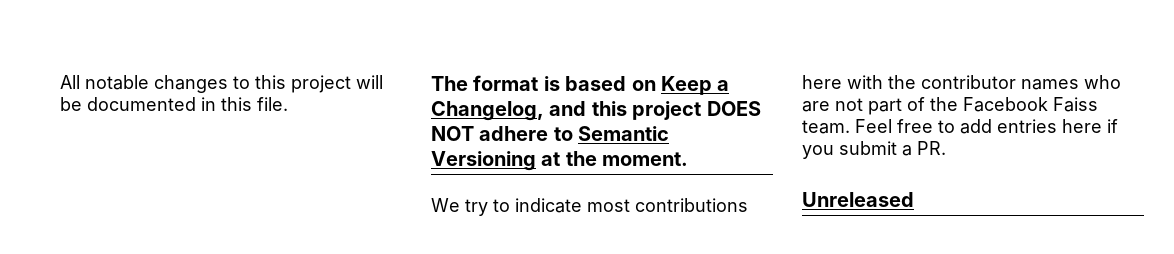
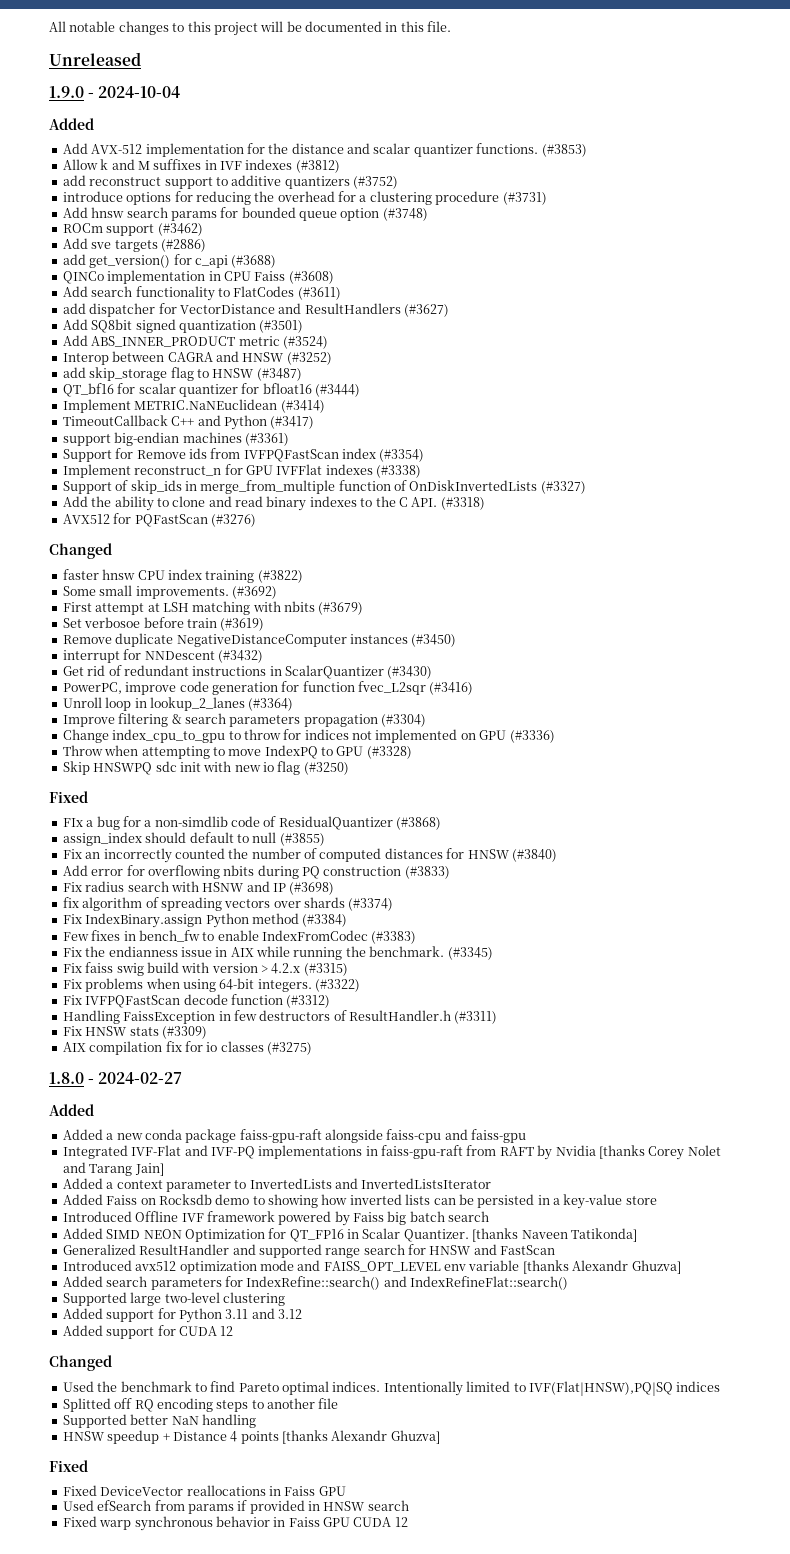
[431,75,730,95] [431,101,761,121] [431,126,670,141] [431,151,689,171] [431,198,748,216] [802,75,1121,90] [802,97,1098,115] [802,119,1118,134] [802,141,946,159] [802,192,914,207] The format is based on Keep a Changelog, and this project DOES NOT adhere to Semantic Versioning at the moment. // We try to indicate most contributions here with the contributor names who are not part of the Facebook Faiss team. Feel free to add entries here if you submit a PR. // Unreleased -> [49,52,141,66] [49,86,181,98] [49,118,94,130] [62,143,587,157] [62,159,340,173] [62,175,398,189] [62,191,547,205] [62,207,428,221] [62,223,203,236] [62,238,206,252] [62,254,277,268] [62,270,334,284] [62,286,341,301] [62,303,449,317] [62,319,304,333] [62,335,328,349] [62,351,332,365] [62,367,302,381] [62,383,360,397] [62,399,325,413] [62,415,315,430] [62,432,289,446] [62,448,425,462] [62,464,421,478] [62,480,586,494] [62,496,485,511] [62,513,256,527] [49,543,112,559] [62,569,303,583] [62,585,277,599] [62,601,364,615] [62,617,265,631] [62,633,457,647] [62,649,263,663] [62,665,433,679] [62,681,474,695] [62,697,294,711] [62,713,426,727] [62,729,555,743] [62,745,412,759] [62,761,349,775] [49,791,88,803] [62,816,442,830] [62,832,325,846] [62,848,557,863] [62,865,450,879] [62,881,335,895] [62,897,394,911] [62,913,348,928] [62,930,417,944] [62,946,493,960] [62,962,348,976] [62,978,360,992] [62,994,331,1008] [62,1010,498,1024] [62,1026,207,1039] [62,1041,312,1055] [49,1072,183,1084] [49,1104,94,1116] [62,1129,527,1143] [62,1145,721,1160] [62,1162,164,1176] [62,1178,492,1192] [62,1194,657,1209] [62,1211,490,1226] [62,1228,637,1242] [62,1244,556,1258] [62,1260,681,1274] [62,1276,568,1290] [62,1292,285,1306] [62,1308,302,1323] [62,1325,234,1339] [49,1355,112,1371] [62,1381,721,1396] [62,1398,339,1412] [62,1414,256,1428] [62,1430,440,1444] [49,1460,88,1472] [62,1485,346,1496] [62,1500,409,1514] [62,1516,408,1531] Unreleased // 1.9.0 - 2024-10-04 // Added // Add AVX-512 implementation for the distance and scalar quantizer functions. (#3853) // Allow k and M suffixes in IVF indexes (#3812) // add reconstruct support to additive quantizers (#3752) // introduce options for reducing the overhead for a clustering procedure (#3731) // Add hnsw search params for bounded queue option (#3748) // ROCm support (#3462) // Add sve targets (#2886) // add get_version() for c_api (#3688) // QINCo implementation in CPU Faiss (#3608) // Add search functionality to FlatCodes (#3611) // add dispatcher for VectorDistance and ResultHandlers (#3627) // Add SQ8bit signed quantization (#3501) // Add ABS_INNER_PRODUCT metric (#3524) // Interop between CAGRA and HNSW (#3252) // add skip_storage flag to HNSW (#3487) // QT_bf16 for scalar quantizer for bfloat16 (#3444) // Implement METRIC.NaNEuclidean (#3414) // TimeoutCallback C++ and Python (#3417) // support big-endian machines (#3361) // Support for Remove ids from IVFPQFastScan index (#3354) // Implement reconstruct_n for GPU IVFFlat indexes (#3338) // Support of skip_ids in merge_from_multiple function of OnDiskInvertedLists (#3327) // Add the ability to clone and read binary indexes to the C API. (#3318) // AVX512 for PQFastScan (#3276) // Changed // faster hnsw CPU index training (#3822) // Some small improvements. (#3692) // First attempt at LSH matching with nbits (#3679) // Set verbosoe before train (#3619) // Remove duplicate NegativeDistanceComputer instances (#3450) // interrupt for NNDescent (#3432) // Get rid of redundant instructions in ScalarQuantizer (#3430) // PowerPC, improve code generation for function fvec_L2sqr (#3416) // Unroll loop in lookup_2_lanes (#3364) // Improve filtering & search parameters propagation (#3304) // Change index_cpu_to_gpu to throw for indices not implemented on GPU (#3336) // Throw when attempting to move IndexPQ to GPU (#3328) // Skip HNSWPQ sdc init with new io flag (#3250) // Fixed // FIx a bug for a non-simdlib code of ResidualQuantizer (#3868) // assign_index should default to null (#3855) // Fix an incorrectly counted the number of computed distances for HNSW (#3840) // Add error for overflowing nbits during PQ construction (#3833) // Fix radius search with HSNW and IP (#3698) // fix algorithm of spreading vectors over shards (#3374) // Fix IndexBinary.assign Python method (#3384) // Few fixes in bench_fw to enable IndexFromCodec (#3383) // Fix the endianness issue in AIX while running the benchmark. (#3345) // Fix faiss swig build with version > 4.2.x (#3315) // Fix problems when using 64-bit integers. (#3322) // Fix IVFPQFastScan decode function (#3312) // Handling FaissException in few destructors of ResultHandler.h (#3311) // Fix HNSW stats (#3309) // AIX compilation fix for io classes (#3275) // 1.8.0 - 2024-02-27 // Added // Added a new conda package faiss-gpu-raft alongside faiss-cpu and faiss-gpu // Integrated IVF-Flat and IVF-PQ implementations in faiss-gpu-raft from RAFT by Nvidia [thanks Corey Nolet and Tarang Jain] // Added a context parameter to InvertedLists and InvertedListsIterator // Added Faiss on Rocksdb demo to showing how inverted lists can be persisted in a key-value store // Introduced Offline IVF framework powered by Faiss big batch search // Added SIMD NEON Optimization for QT_FP16 in Scalar Quantizer. [thanks Naveen Tatikonda] // Generalized ResultHandler and supported range search for HNSW and FastScan // Introduced avx512 optimization mode and FAISS_OPT_LEVEL env variable [thanks Alexandr Ghuzva] // Added search parameters for IndexRefine::search() and IndexRefineFlat::search() // Supported large two-level clustering // Added support for Python 3.11 and 3.12 // Added support for CUDA 12 // Changed // Used the benchmark to find Pareto optimal indices. Intentionally limited to IVF(Flat|HNSW),PQ|SQ indices // Splitted off RQ encoding steps to another file // Supported better NaN handling // HNSW speedup + Distance 4 points [thanks Alexandr Ghuzva] // Fixed // Fixed DeviceVector reallocations in Faiss GPU // Used efSearch from params if provided in HNSW search // Fixed warp synchronous behavior in Faiss GPU CUDA 12

